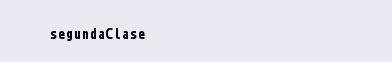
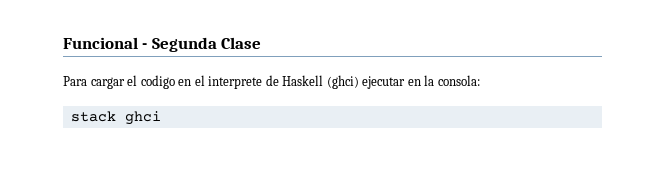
[49,28,145,41] segundaClase -> [63,37,262,52] [63,75,480,89] [70,111,161,125] Funcional - Segunda Clase // Para cargar el codigo en el interprete de Haskell (ghci) ejecutar en la consola: // stack ghci

